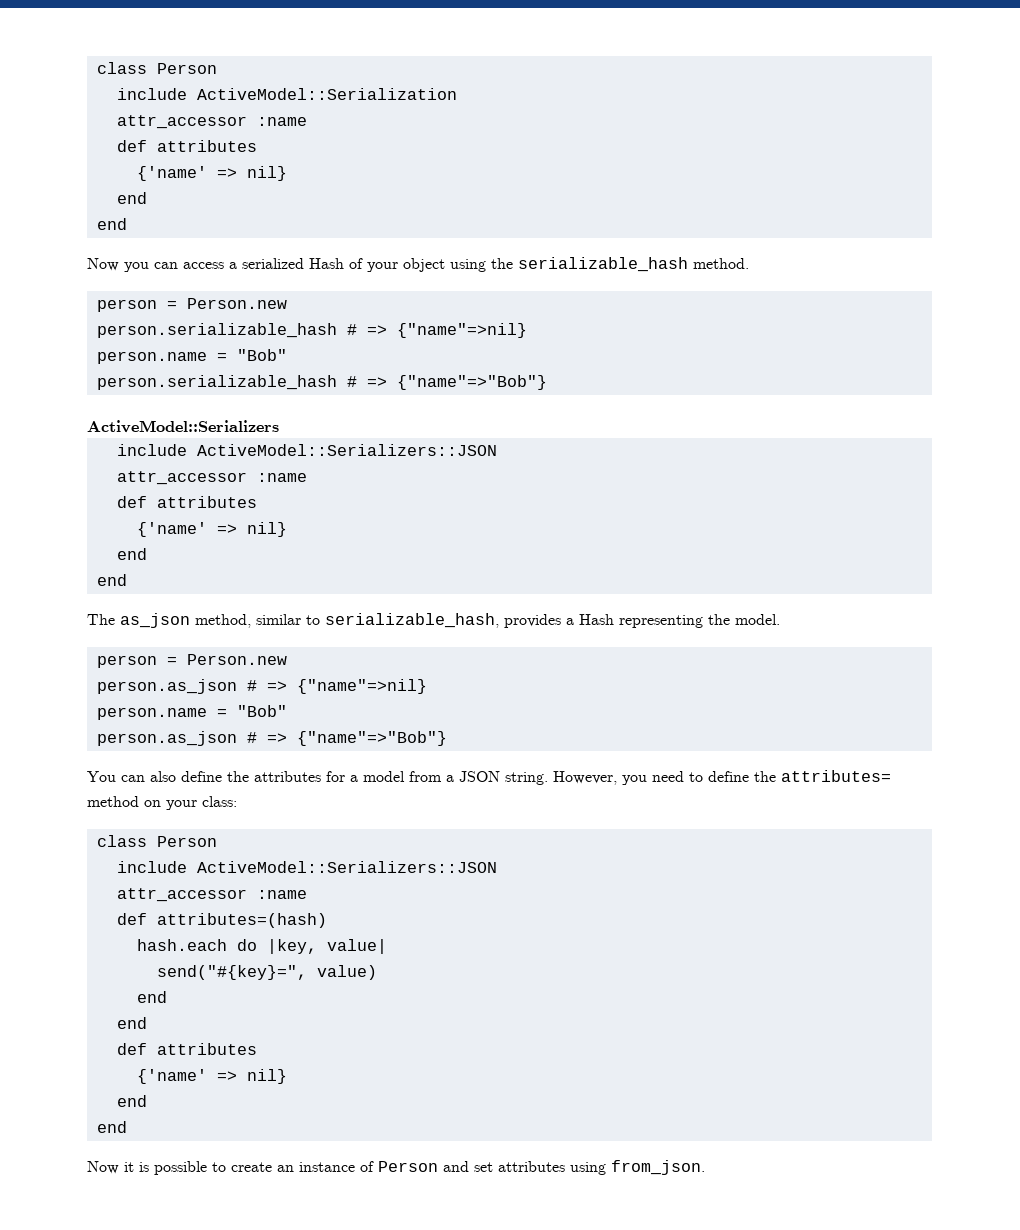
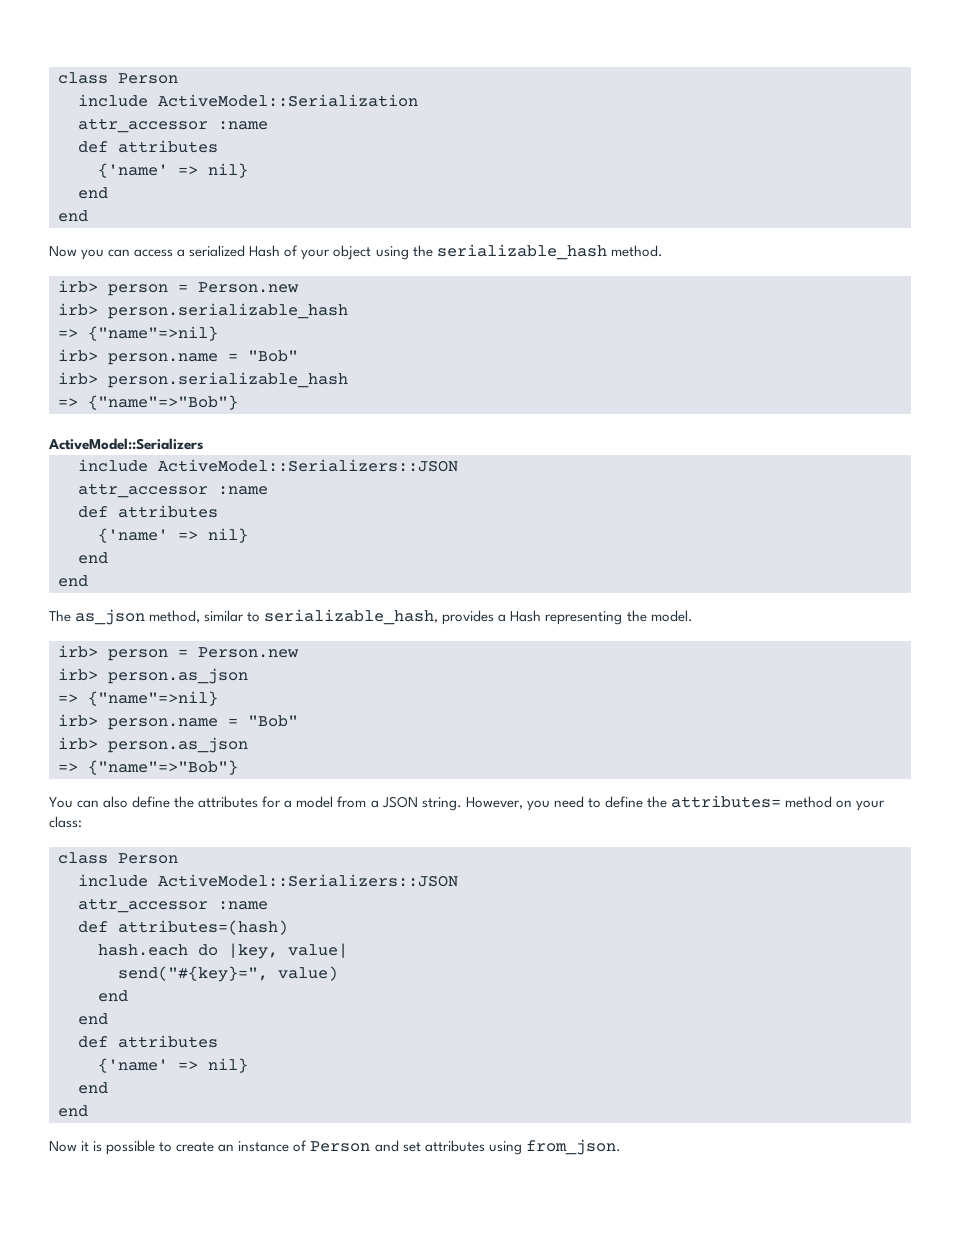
[96,298,287,312] [96,323,527,338] [96,349,287,364] [96,375,357,390] person = Person.new // person.serializable_hash # => {"name"=>nil} // person.name = "Bob" // person.serializable_hash # -> [58,280,299,296] [58,303,348,319] [58,326,218,341] [58,349,298,365] [58,372,348,388] irb> person = Person.new // irb> person.serializable_hash // => {"name"=>nil} // irb> person.name = "Bob" // irb> person.serializable_hash //
[96,654,287,668] [96,679,427,694] [96,705,287,720] [96,731,257,746] person = Person.new // person.as_json # => {"name"=>nil} // person.name = "Bob" // person.as_json # -> [58,645,299,661] [58,668,248,684] [58,691,218,706] [58,714,298,730] [58,737,248,753] irb> person = Person.new // irb> person.as_json // => {"name"=>nil} // irb> person.name = "Bob" // irb> person.as_json //

